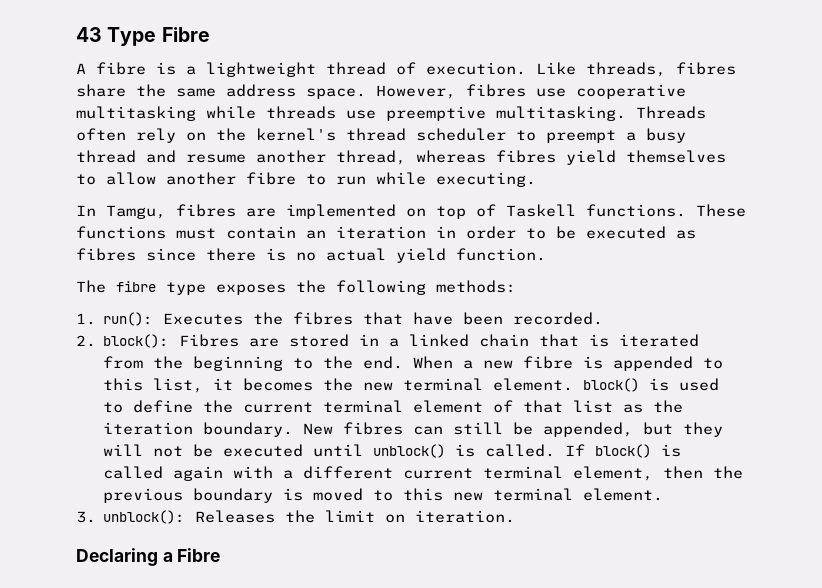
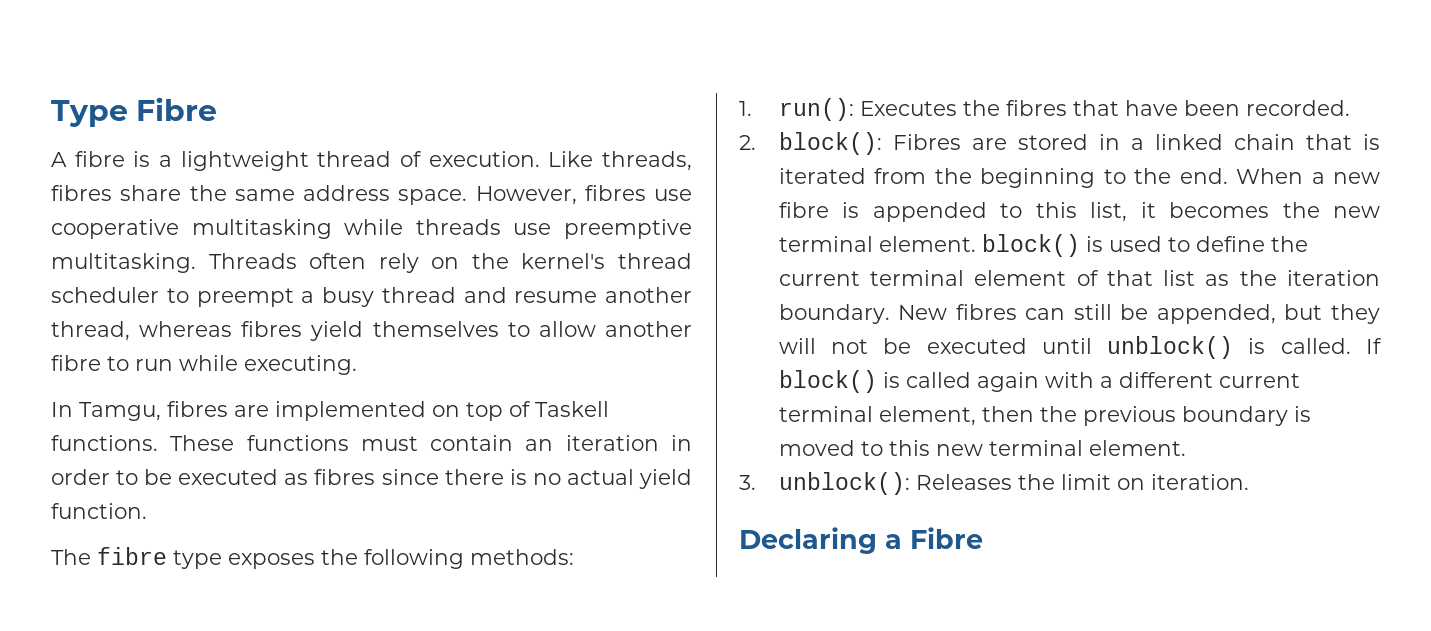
[76,27,102,42] 43 -> (51, 113) none

